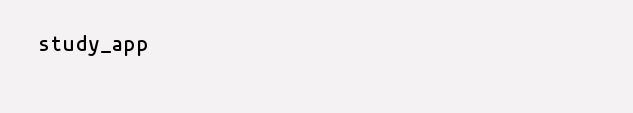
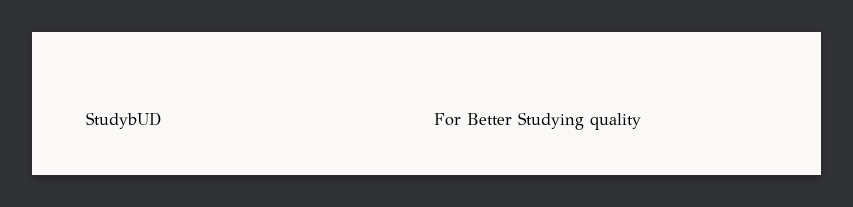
[38,35,149,56] study_app -> [86,112,161,129] [434,112,641,130] StudybUD // For Better Studying quality

